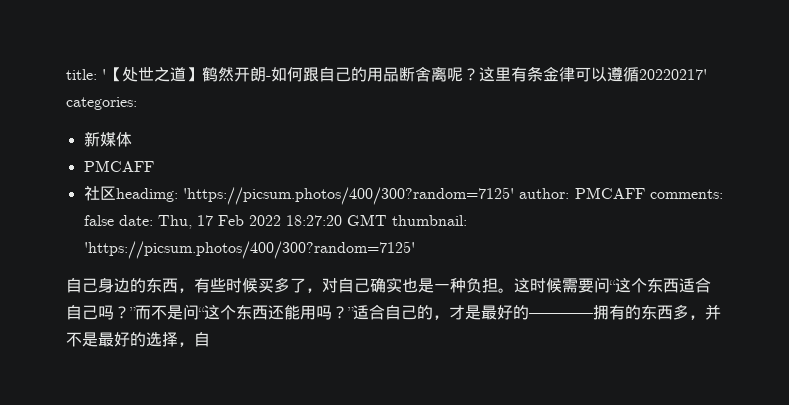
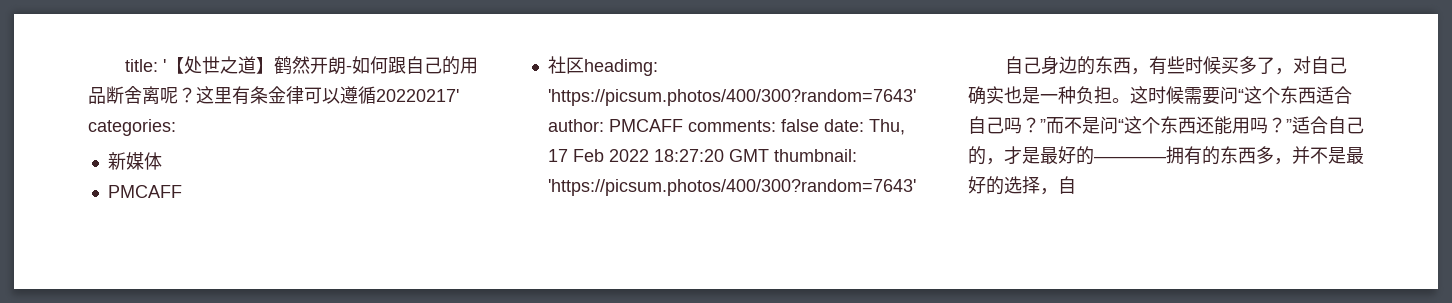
[182,187,514,205] 'https://picsum.photos/400/300?random=7125' -> [547,89,916,106] 'https://picsum.photos/400/300?random=7643'
[83,241,415,259] 'https://picsum.photos/400/300?random=7125' -> [547,179,916,196] 'https://picsum.photos/400/300?random=7643'

